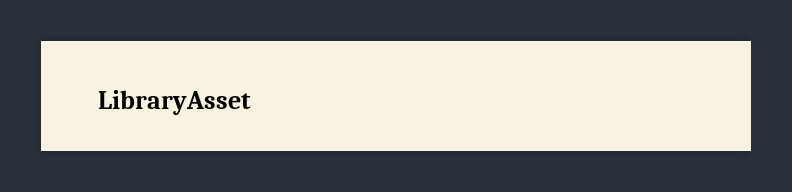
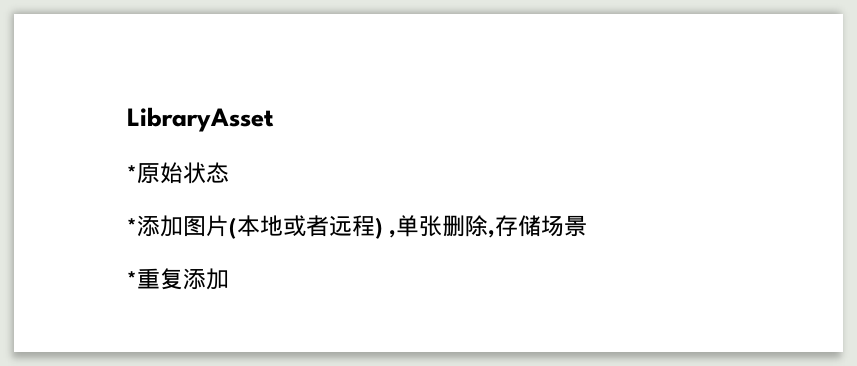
(251, 102) none -> [127,162,229,184] [127,215,588,239] [127,268,229,290] // *原始状态 // *添加图片(本地或者远程) ,单张删除,存储场景 // *重复添加

